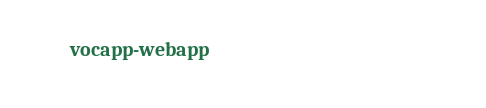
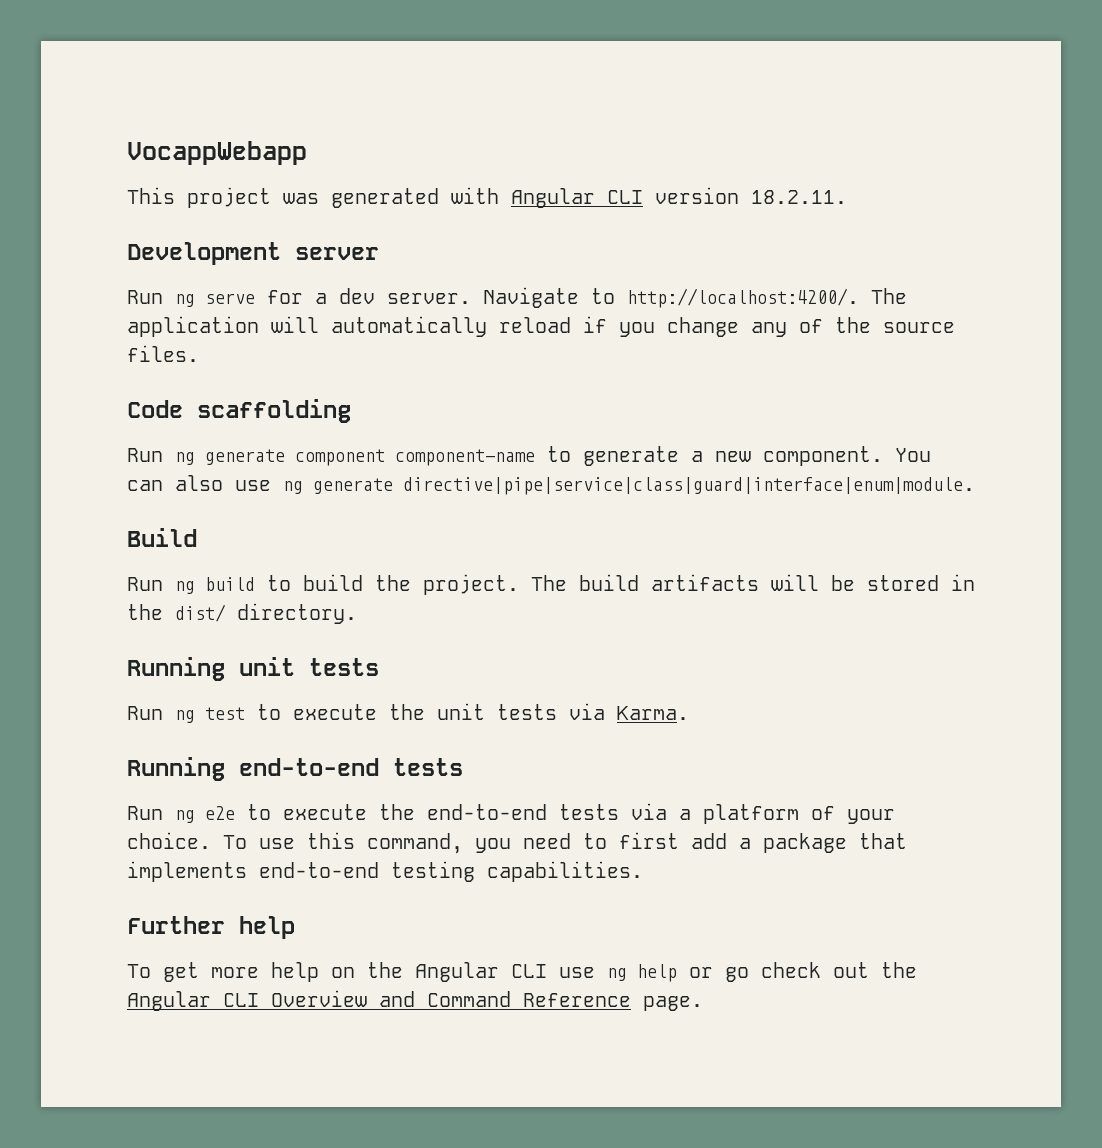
[69,41,209,60] vocapp-webapp -> [127,141,307,165] [127,187,847,208] [127,242,379,265] [127,287,907,308] [127,316,955,337] [127,345,199,362] [127,399,351,423] [127,446,931,466] [127,475,975,495] [127,528,197,547] [127,574,975,595] [127,603,357,624] [127,657,379,681] [127,703,689,723] [127,757,463,781] [127,803,895,824] [127,832,907,854] [127,861,643,882] [127,916,295,939] [127,962,917,982] [127,990,703,1011] VocappWebapp // This project was generated with Angular CLI version 18.2.11. // Development server // Run ng serve for a dev server. Navigate to http://localhost:4200/. The application will automatically reload if you change any of the source files. // Code scaffolding // Run ng generate component component-name to generate a new component. You can also use ng generate directive|pipe|service|class|guard|interface|enum|module. // Build // Run ng build to build the project. The build artifacts will be stored in the dist/ directory. // Running unit tests // Run ng test to execute the unit tests via Karma. // Running end-to-end tests // Run ng e2e to execute the end-to-end tests via a platform of your choice. To use this command, you need to first add a package that implements end-to-end testing capabilities. // Further help // To get more help on the Angular CLI use ng help or go check out the Angular CLI Overview and Command Reference page.

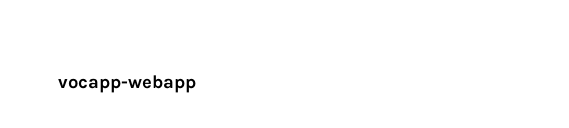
[127,141,307,165] [127,187,847,208] [127,242,379,265] [127,287,907,308] [127,316,955,337] [127,345,199,362] [127,399,351,423] [127,446,931,466] [127,475,975,495] [127,528,197,547] [127,574,975,595] [127,603,357,624] [127,657,379,681] [127,703,689,723] [127,757,463,781] [127,803,895,824] [127,832,907,854] [127,861,643,882] [127,916,295,939] [127,962,917,982] [127,990,703,1011] VocappWebapp // This project was generated with Angular CLI version 18.2.11. // Development server // Run ng serve for a dev server. Navigate to http://localhost:4200/. The application will automatically reload if you change any of the source files. // Code scaffolding // Run ng generate component component-name to generate a new component. You can also use ng generate directive|pipe|service|class|guard|interface|enum|module. // Build // Run ng build to build the project. The build artifacts will be stored in the dist/ directory. // Running unit tests // Run ng test to execute the unit tests via Karma. // Running end-to-end tests // Run ng e2e to execute the end-to-end tests via a platform of your choice. To use this command, you need to first add a package that implements end-to-end testing capabilities. // Further help // To get more help on the Angular CLI use ng help or go check out the Angular CLI Overview and Command Reference page. -> [58,75,196,93] vocapp-webapp

